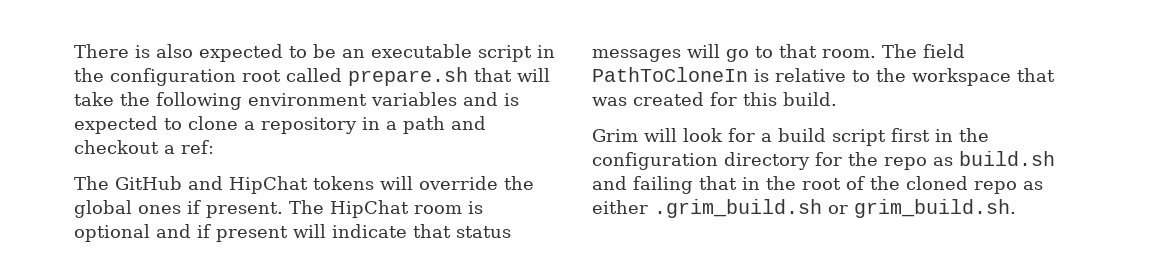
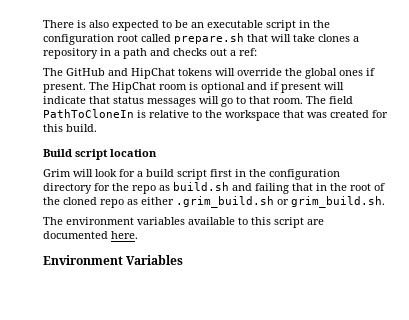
[120,92,519,110] [74,116,238,134] the following environment variables and is expected to clone -> [318,34,350,42] clones
[74,140,159,154] checkout -> [173,48,227,56] checks out
(837, 99) none -> [43,149,157,160] // Build script location
(1016, 208) none -> [43,217,324,228] [43,231,138,239] [43,255,184,265] // The environment variables available to this script are documented here. // Environment Variables

